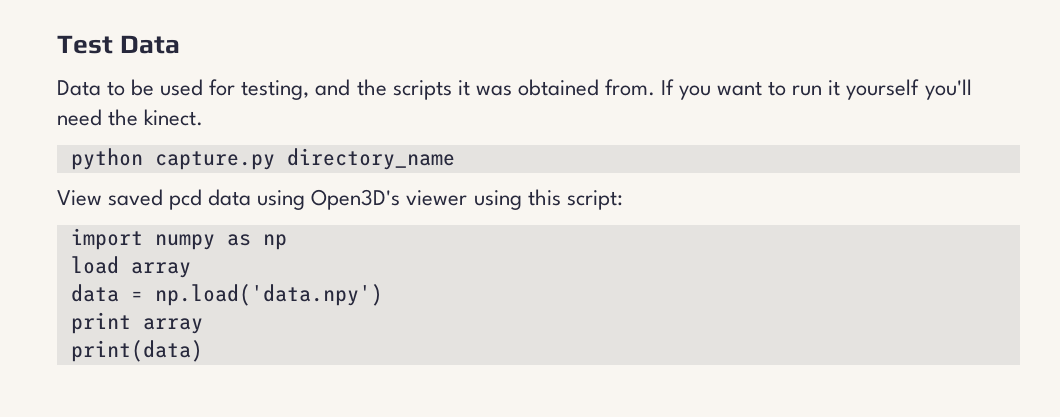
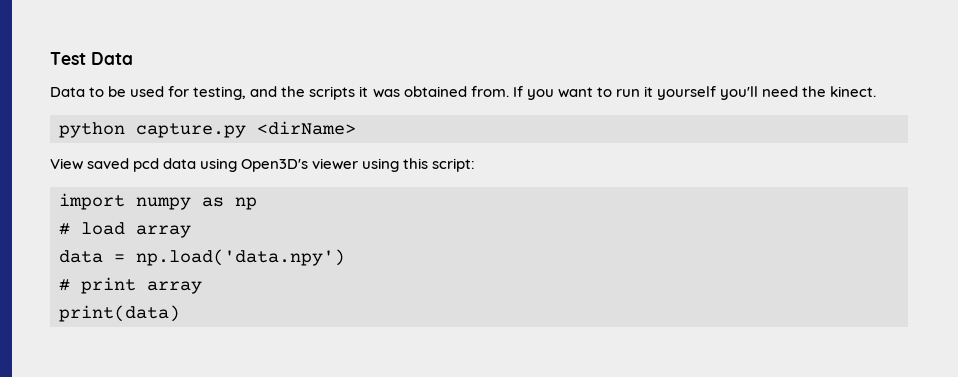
[286,148,455,170] directory_name -> [257,121,356,135] <dirName>
(287, 242) none -> [59,223,70,235] #
(383, 295) none -> [59,279,70,291] #

